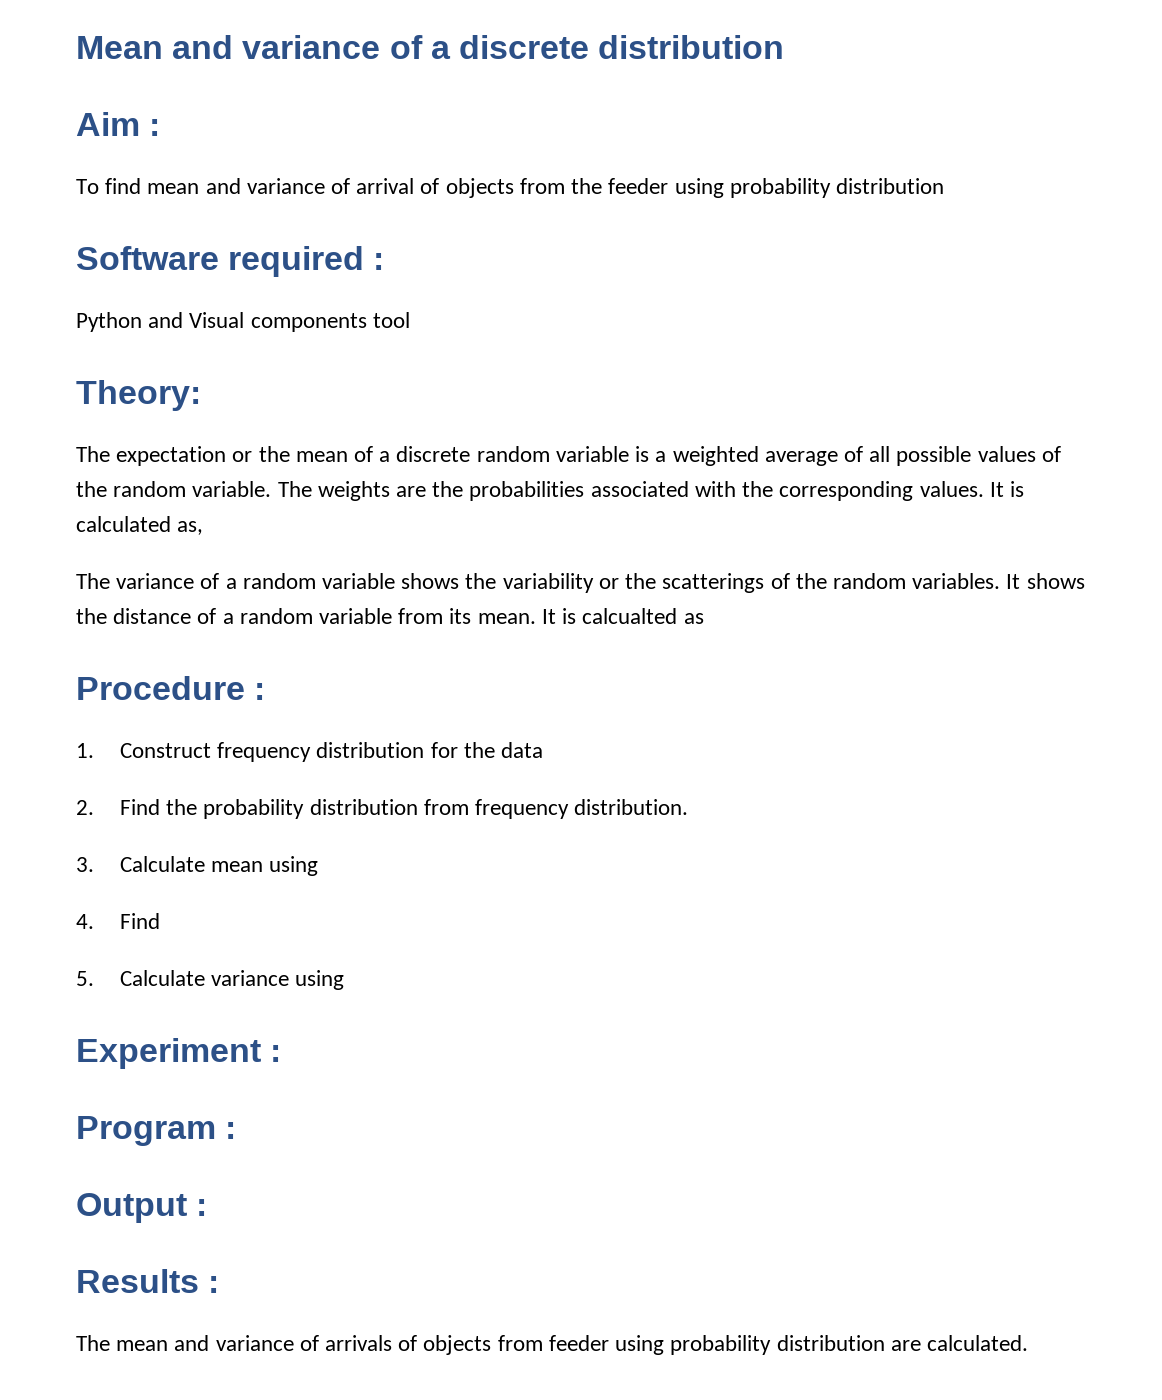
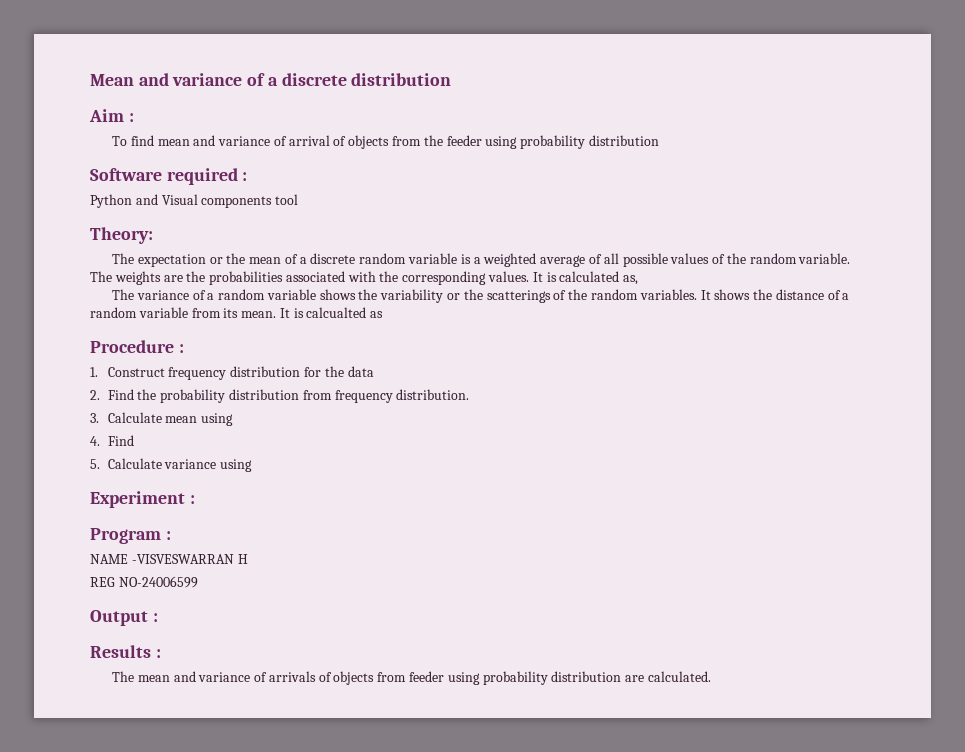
(237, 1130) none -> [90,554,248,564] [90,576,198,588] // NAME -VISVESWARRAN H // REG NO-24006599

